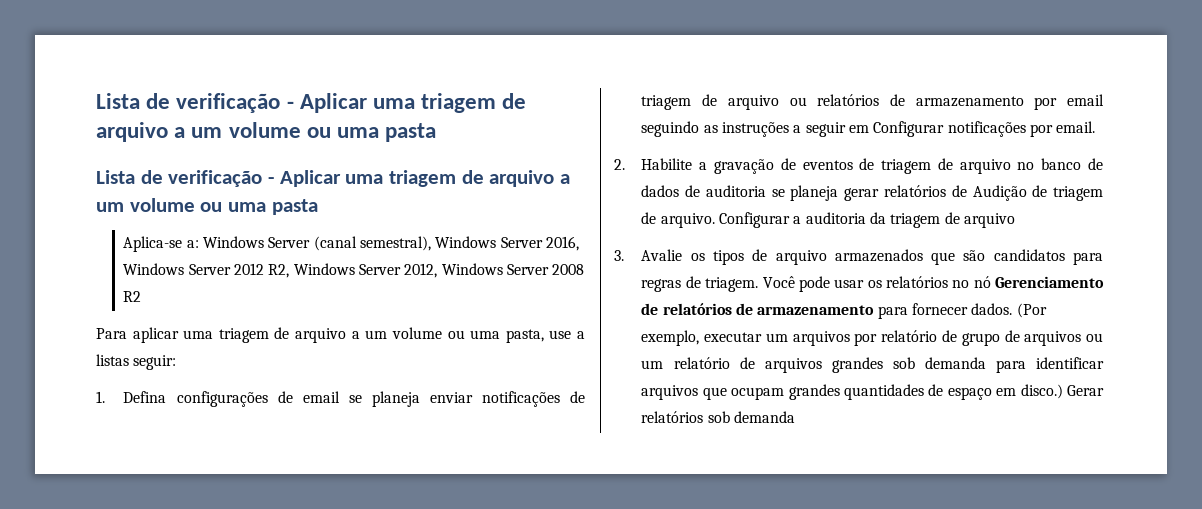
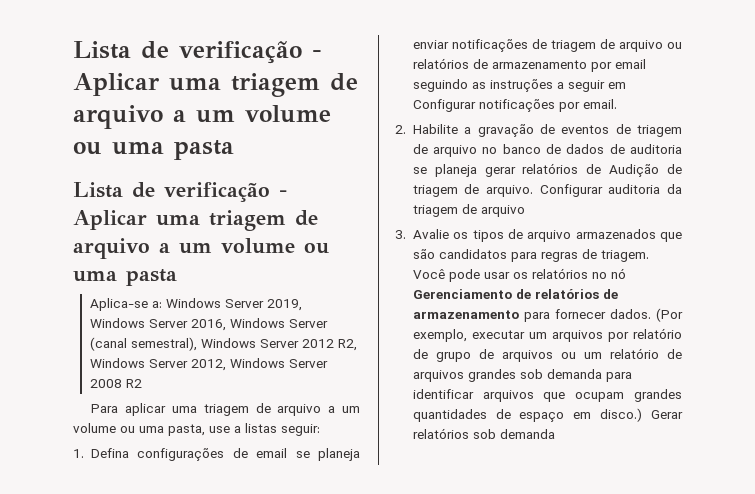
[313,236,432,251] (canal semestral), -> [266,299,302,311] 2019,
(231, 269) none -> [89,337,299,351] (canal semestral), Windows Server
[793,216,802,224] a -> (603, 190) none

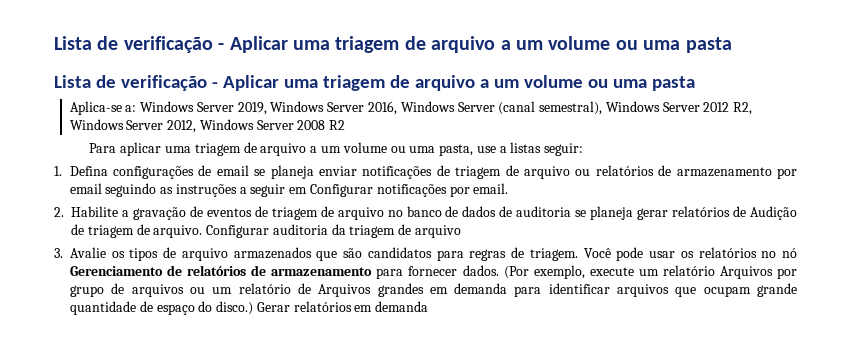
[471,328,682,342] [412,349,428,359] executar um arquivos por relatório de -> [589,265,797,279] execute um relatório Arquivos por
[412,369,543,382] arquivos grandes sob -> [318,283,448,297] Arquivos grandes em
[634,389,682,402] [412,409,487,422] grandes quantidades -> [757,283,797,297] [70,301,136,315] grande quantidade
[573,412,592,419] em -> [198,301,213,312] do
[472,429,496,439] sob -> [354,305,373,312] em

